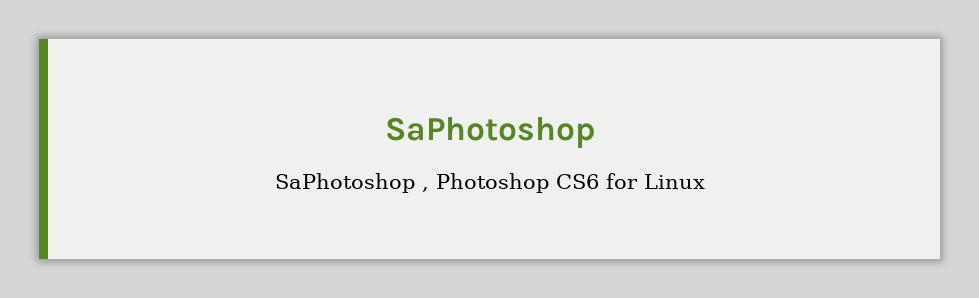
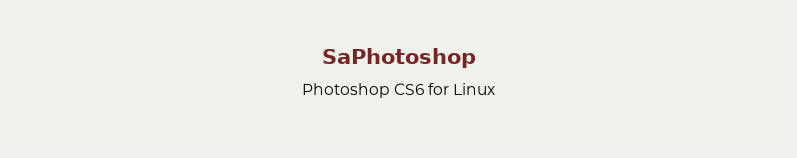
[274,173,429,193] SaPhotoshop , -> (476, 58) none

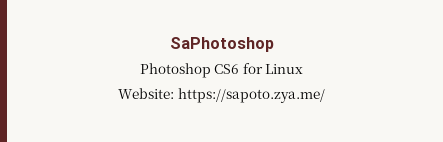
(496, 89) none -> [118,88,325,103] // Website: https://sapoto.zya.me/

